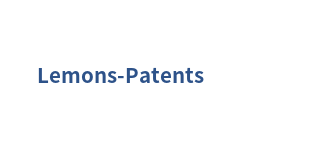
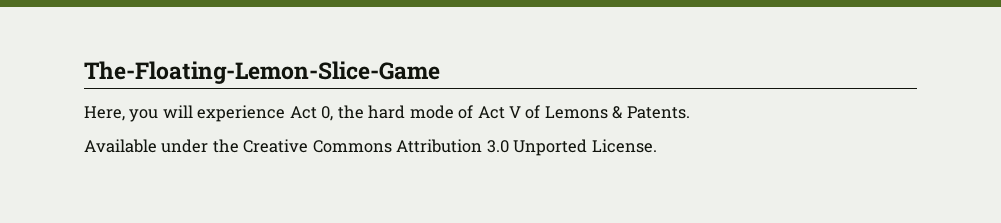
[37,67,204,83] Lemons-Patents -> [84,61,440,84] [84,105,690,122] [84,139,657,156] The-Floating-Lemon-Slice-Game // Here, you will experience Act 0, the hard mode of Act V of Lemons & Patents. // Available under the Creative Commons Attribution 3.0 Unported License.

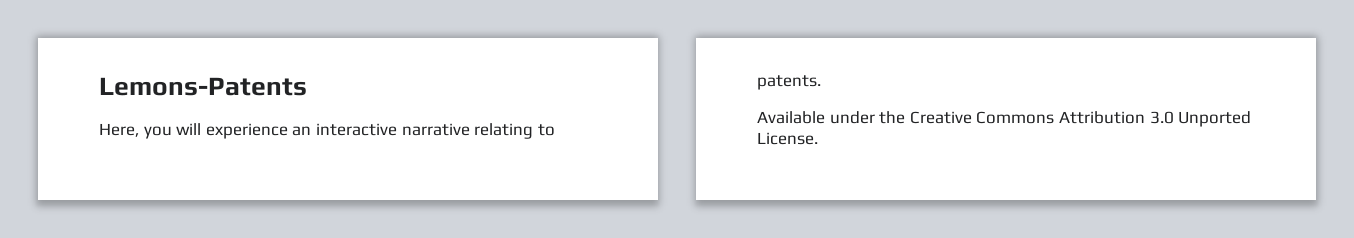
[84,61,440,84] The-Floating-Lemon-Slice-Game -> [99,77,307,96] Lemons-Patents
[289,105,690,121] Act 0, the hard mode of Act V of Lemons & Patents. -> [292,123,555,139] [757,75,821,90] an interactive narrative relating to patents.

